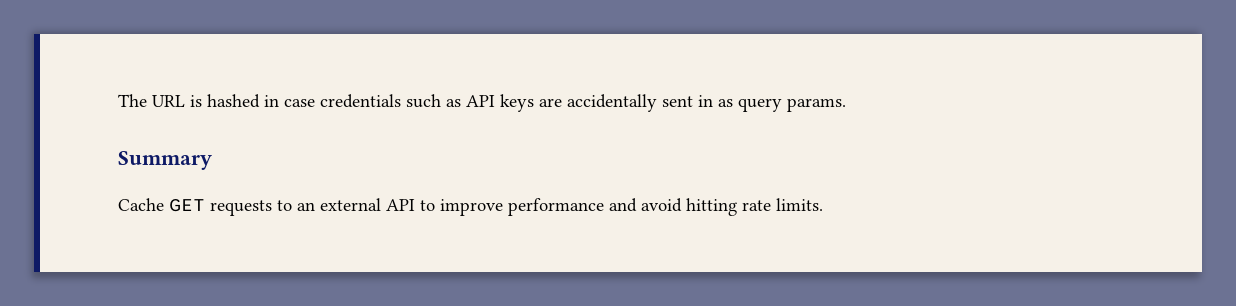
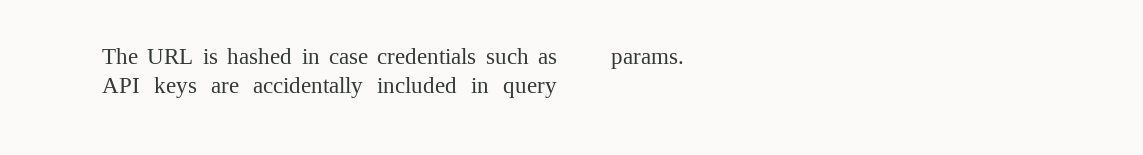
[662,95,733,107] sent in as -> [377,77,489,93] included in
[118,151,212,170] [118,198,823,216] // Summary // Cache GET requests to an external API to improve performance and avoid hitting rate limits. -> (684, 61) none

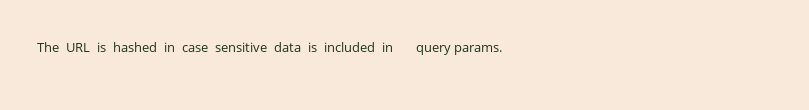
[377,48,557,64] [102,77,363,98] credentials such as API keys are accidentally -> [214,42,317,52] sensitive data is

